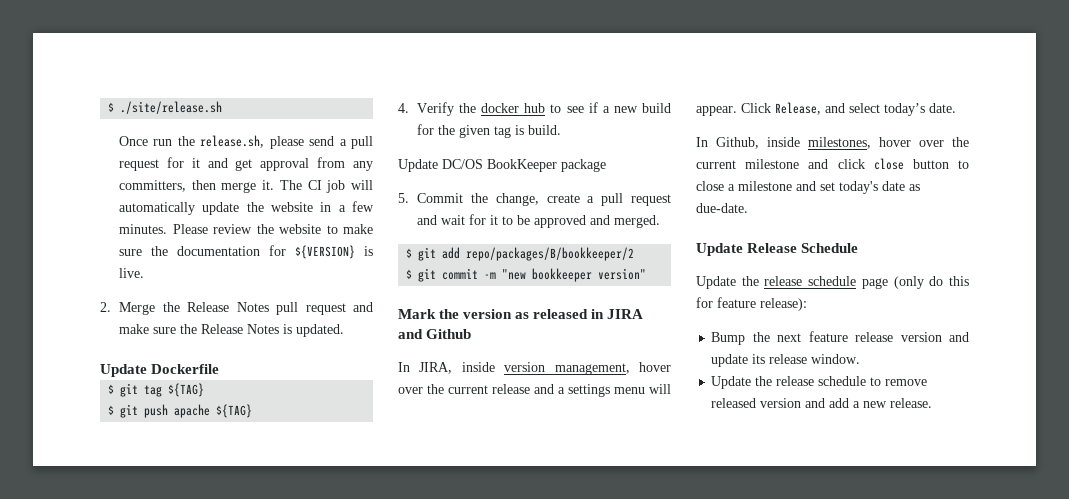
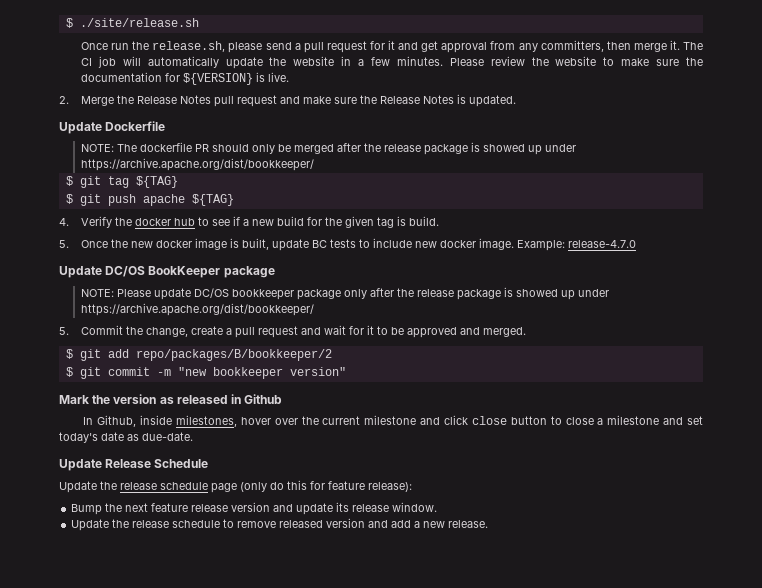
(220, 369) none -> [80,142,576,155] [80,158,314,171] // NOTE: The dockerfile PR should only be merged after the release package is showed up under https://archive.apache.org/dist/bookkeeper/
[398,159,606,172] Update DC/OS BookKeeper package -> [59,238,636,251] [59,266,275,278] [80,287,609,300] [80,303,314,316] 5. Once the new docker image is built, update BC tests to include new docker image. Example: release-4.7.0 // Update DC/OS BookKeeper package // NOTE: Please update DC/OS bookkeeper package only after the release package is showed up under https://archive.apache.org/dist/bookkeeper/
[607,309,644,319] [398,329,423,339] JIRA and -> (242, 399) none
[398,362,671,375] [398,384,671,397] [696,102,956,116] // In JIRA, inside version management, hover over the current release and a settings menu will appear. Click Release, and select today’s date. -> (283, 399) none

